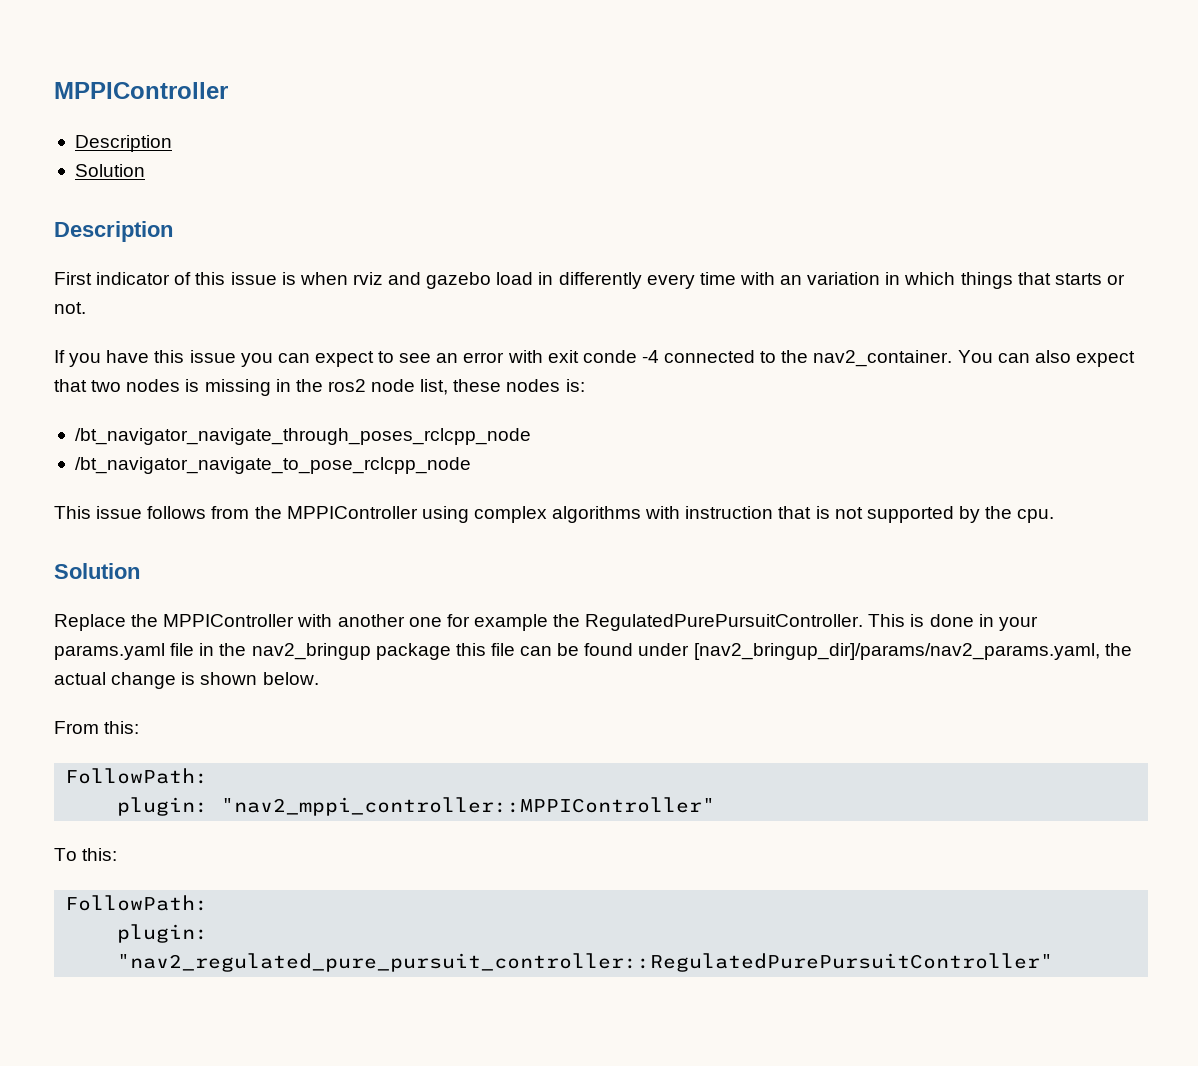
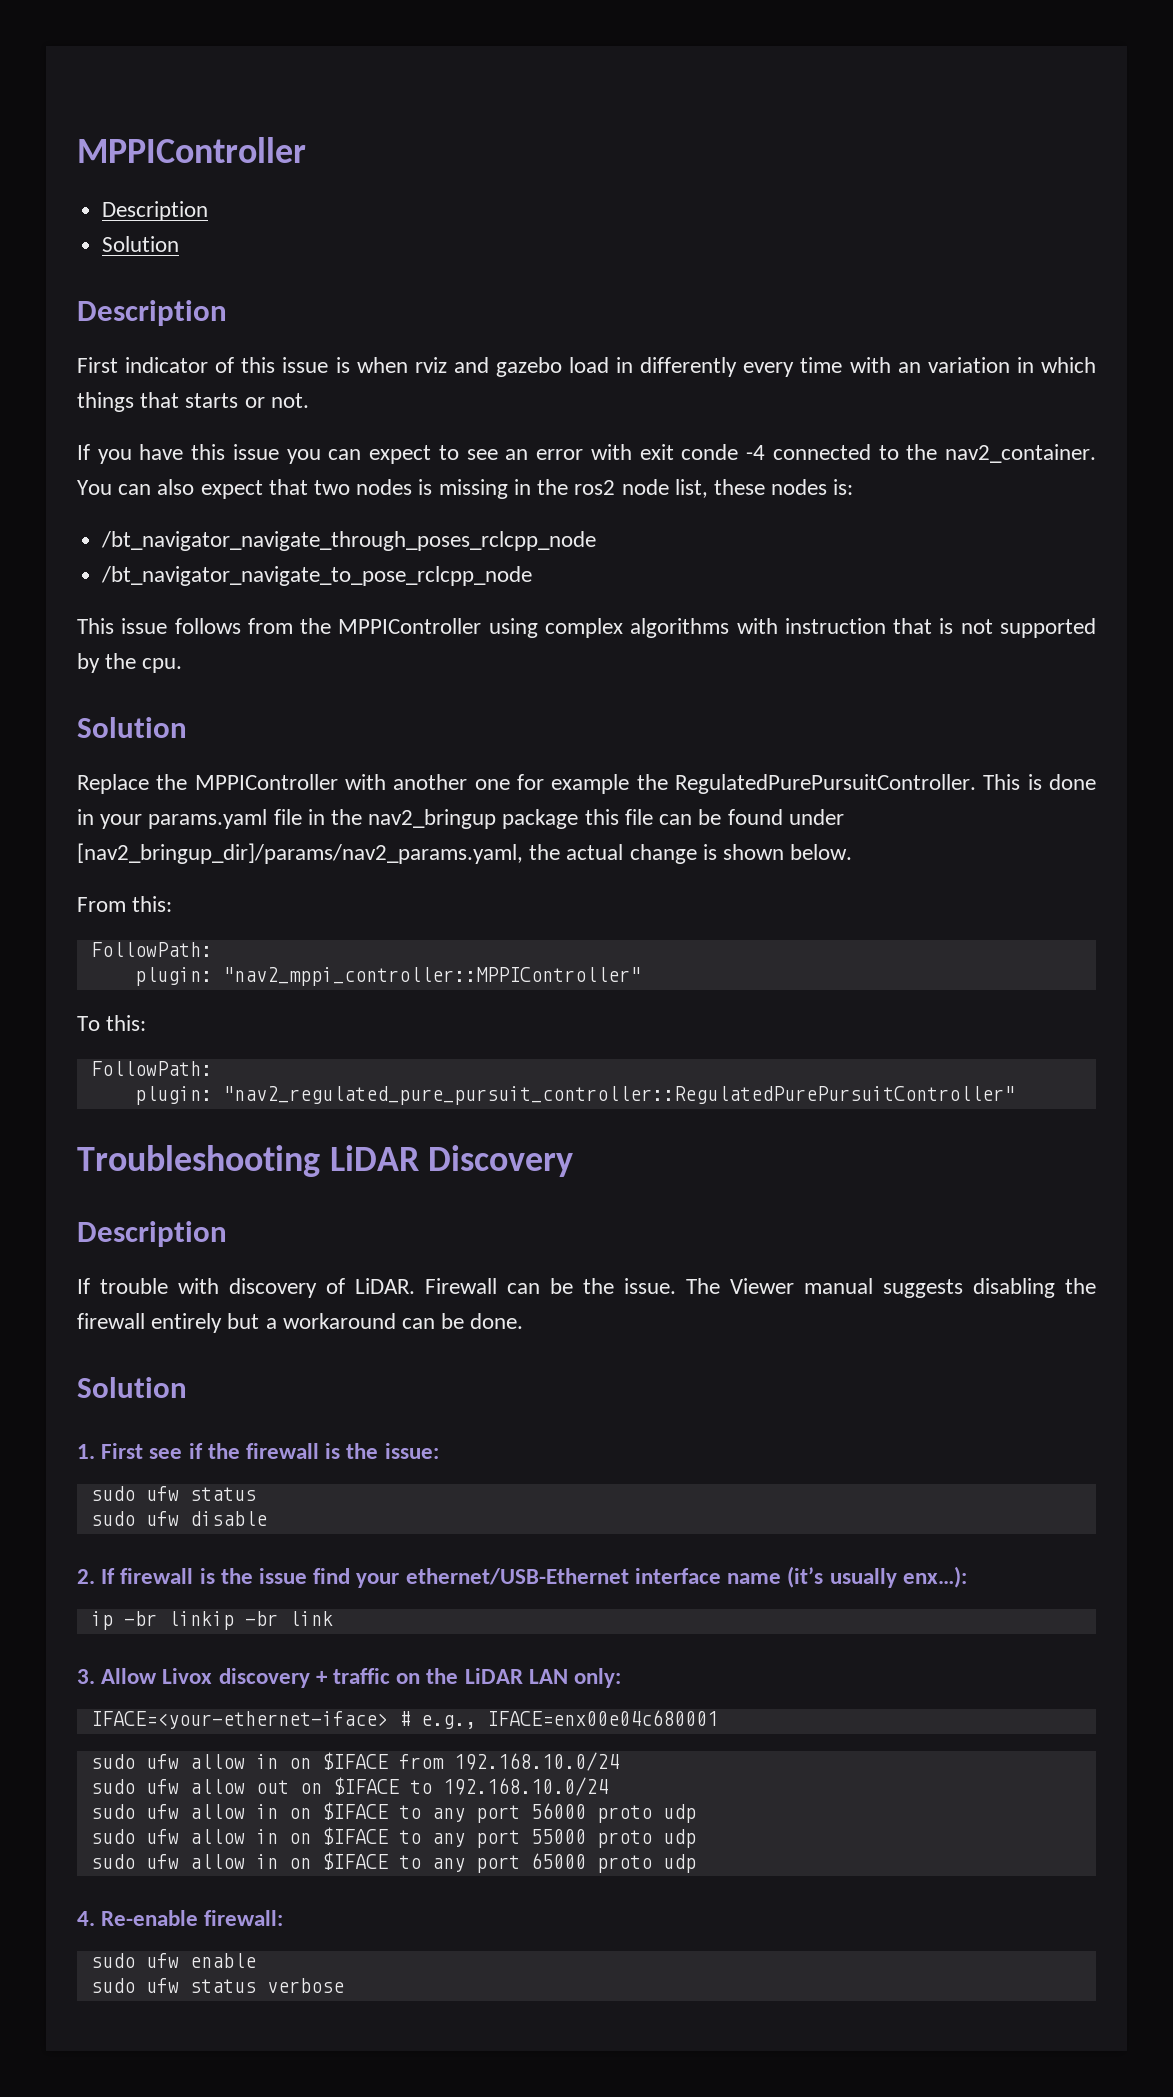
(1054, 962) none -> [77,1145,574,1177] [77,1221,227,1247] [77,1278,1096,1298] [77,1313,524,1333] [77,1377,187,1398] [77,1443,439,1459] [90,1486,256,1501] [90,1511,267,1526] [77,1566,967,1588] [90,1611,333,1630] [77,1668,622,1688] [90,1710,718,1729] [90,1752,619,1771] [90,1777,608,1796] [90,1802,696,1823] [90,1827,696,1848] [90,1852,696,1873] [77,1910,284,1926] [90,1953,256,1968] [90,1978,344,1993] // Troubleshooting LiDAR Discovery // Description // If trouble with discovery of LiDAR. Firewall can be the issue. The Viewer manual suggests disabling the firewall entirely but a workaround can be done. // Solution // 1. First see if the firewall is the issue: // sudo ufw status // sudo ufw disable // 2. If firewall is the issue find your ethernet/USB-Ethernet interface name (it’s usually enx…): // ip -br linkip -br link // 3. Allow Livox discovery + traffic on the LiDAR LAN only: // IFACE=<your-ethernet-iface> # e.g., IFACE=enx00e04c680001 // sudo ufw allow in on $IFACE from 192.168.10.0/24 // sudo ufw allow out on $IFACE to 192.168.10.0/24 // sudo ufw allow in on $IFACE to any port 56000 proto udp // sudo ufw allow in on $IFACE to any port 55000 proto udp // sudo ufw allow in on $IFACE to any port 65000 proto udp // 4. Re-enable firewall: // sudo ufw enable // sudo ufw status verbose

